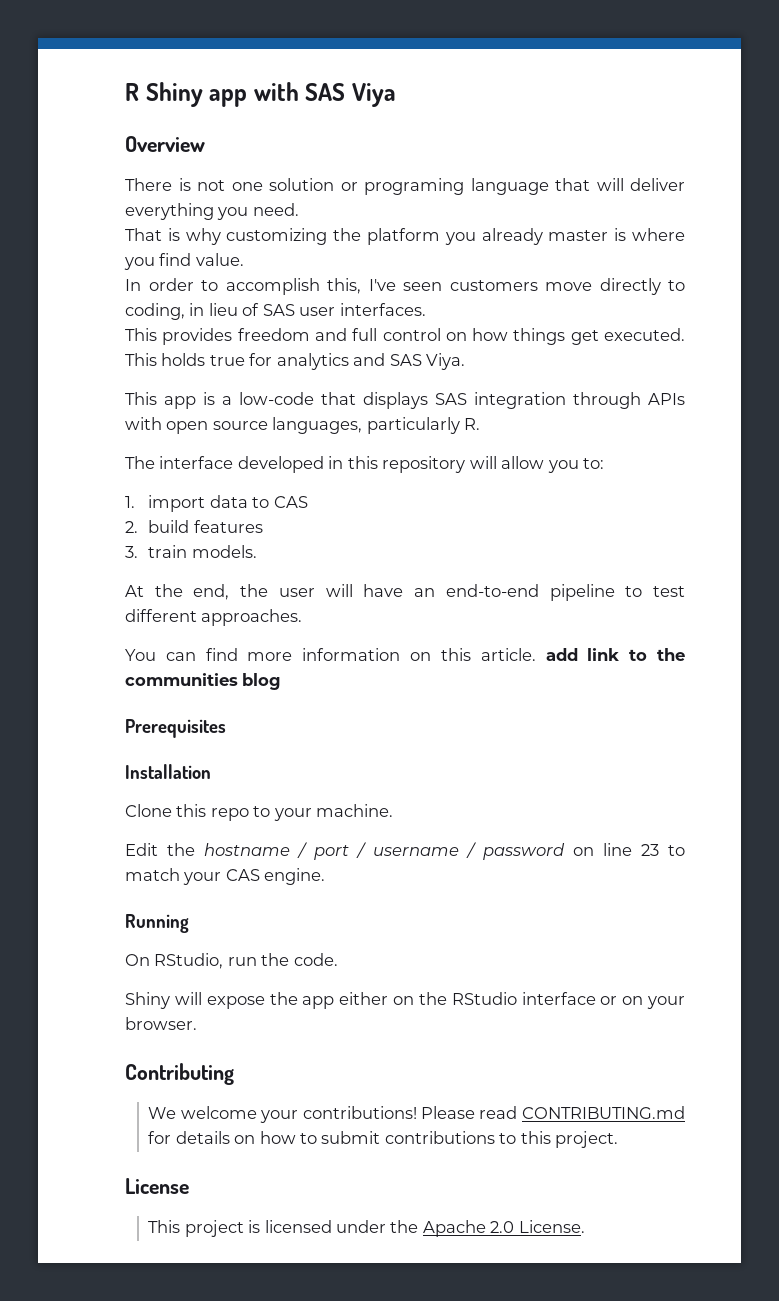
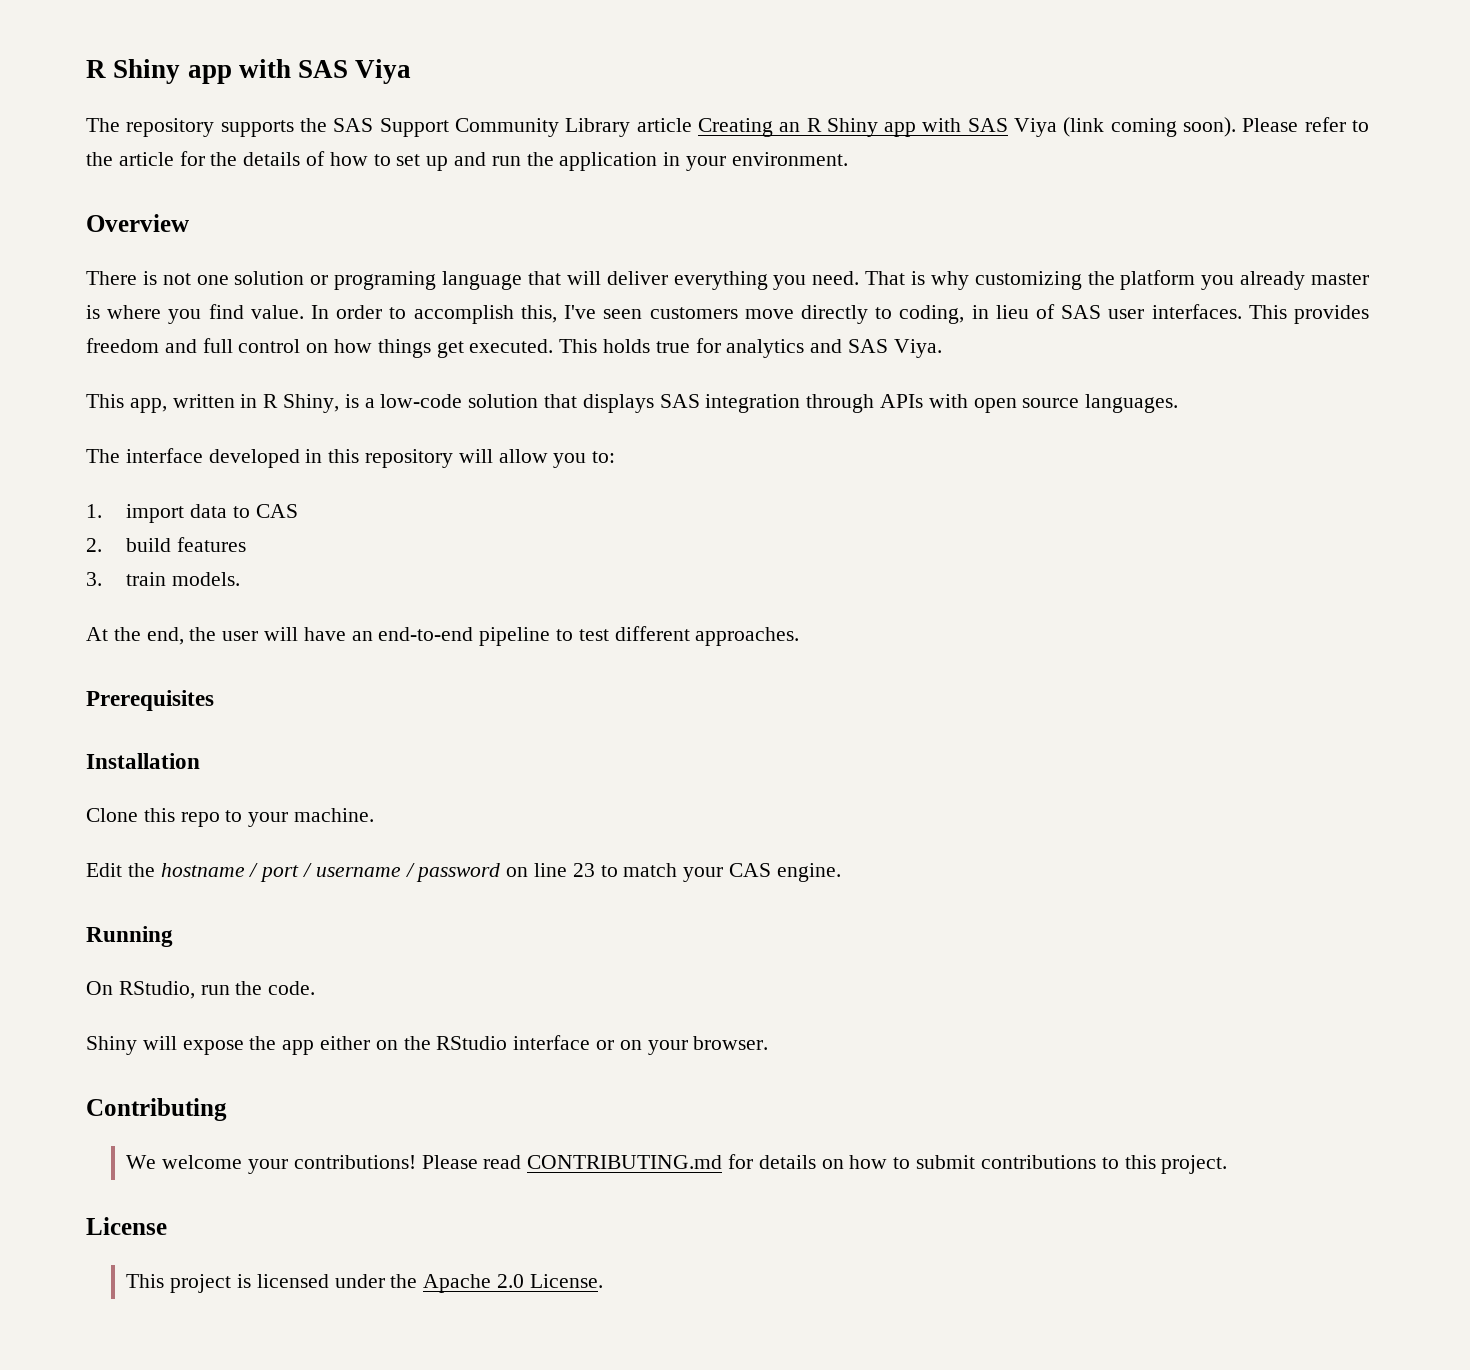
[125,82,397,107] R Shiny app with SAS Viya -> [86,59,412,84] [86,117,1370,137] [86,151,848,171] R Shiny app with SAS Viya // The repository supports the SAS Support Community Library article Creating an R Shiny app with SAS Viya (link coming soon). Please refer to the article for the details of how to set up and run the application in your environment.
(299, 209) // -> (860, 278) none
(244, 259) // -> (304, 312) none
(426, 309) // -> (1242, 311) none
[164,396,196,409] app -> [129,394,340,413] app, written in R Shiny,
(314, 398) none -> [468,394,539,408] solution
[272,417,481,434] languages, particularly R. -> [1085,394,1179,413] languages.
[125,648,685,661] [125,673,282,690] // You can find more information on this article. add link to the communities blog -> (800, 636) none

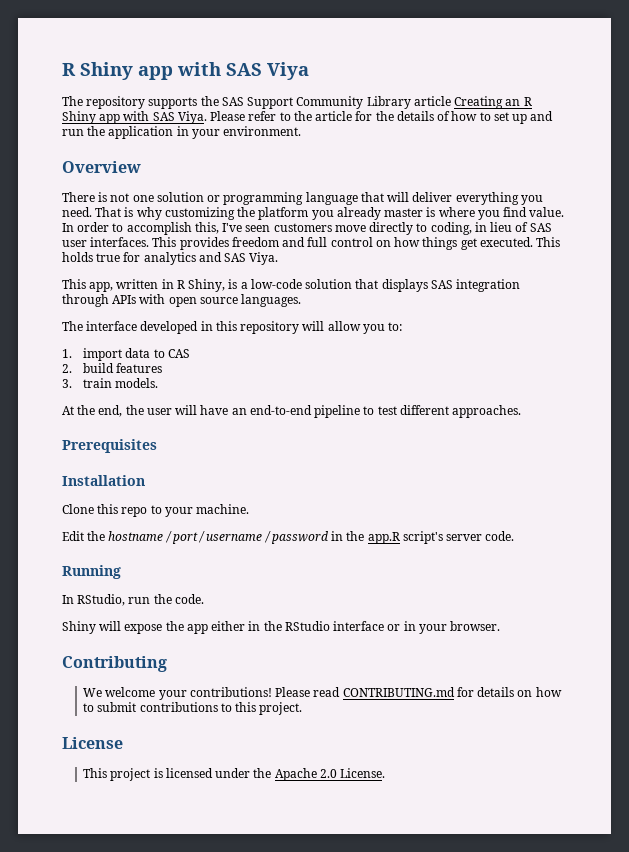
[1014,117,1237,137] Viya (link coming soon). -> [177,111,207,124] Viya.
[334,271,437,290] programing -> [223,192,304,205] programming
[506,863,841,882] on line 23 to match your CAS engine. -> [331,531,515,544] in the app.R script's server code.
[86,981,113,995] On -> [62,595,74,604] In
[375,1040,398,1050] on -> [248,621,261,631] in
[619,1040,642,1050] on -> [403,621,416,631] in

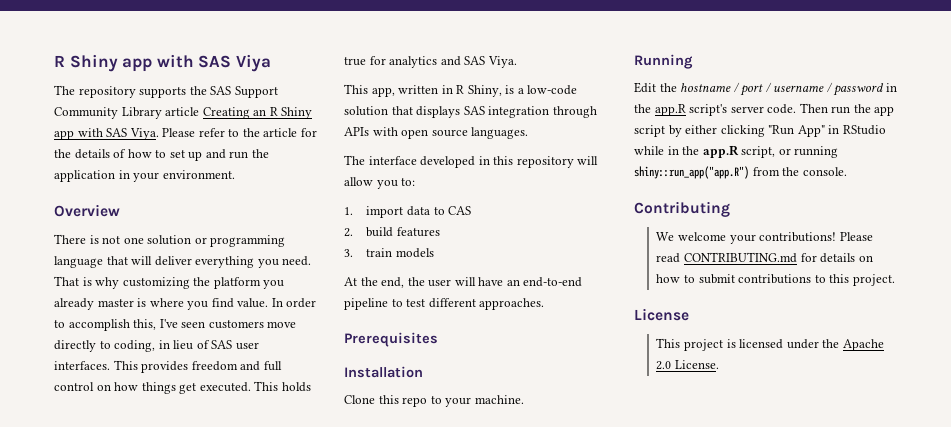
[115,378,159,388] models. -> [395,248,434,258] models
(250, 509) none -> [634,54,693,69] // Running
[62,565,121,579] [62,594,204,606] [62,621,501,634] // Running // In RStudio, run the code. // Shiny will expose the app either in the RStudio interface or in your browser. -> [799,103,895,116] [634,125,886,137] [634,145,839,158] [634,166,847,179] Then run the app script by either clicking "Run App" in RStudio while in the app.R script, or running shiny::run_app("app.R") from the console.

